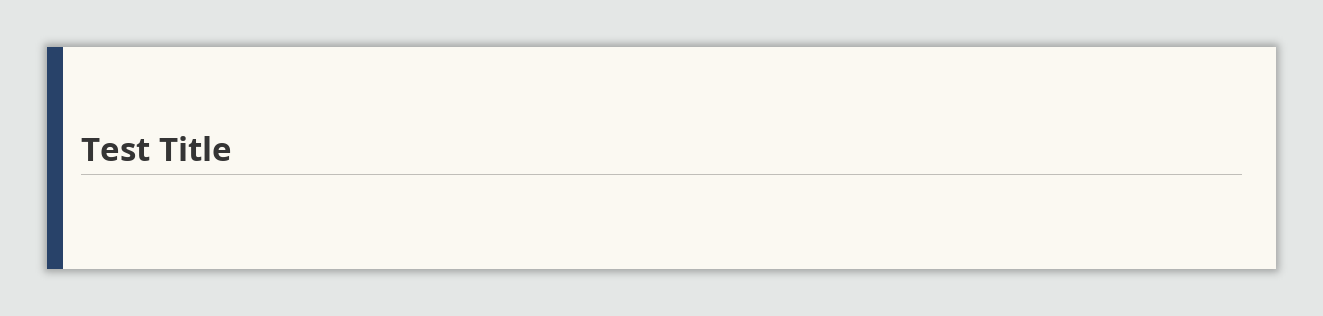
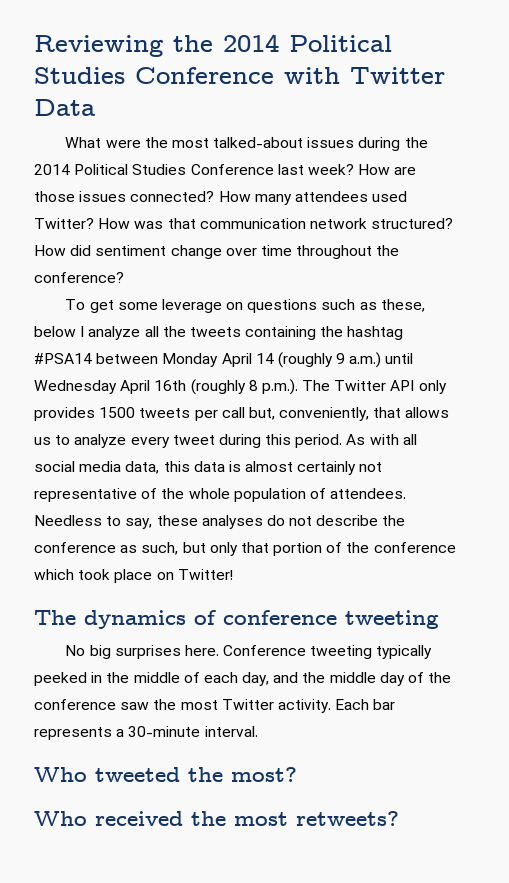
[81,136,232,161] Test Title -> [34,34,392,57] [34,67,445,84] [34,99,95,116] [65,137,428,151] [34,164,417,175] [34,191,408,205] [34,218,454,229] [34,245,400,259] [34,272,124,283] [65,299,425,313] [34,326,404,340] [34,352,414,368] [34,379,447,395] [34,407,450,421] [34,434,417,448] [34,461,383,475] [34,488,407,502] [34,515,406,529] [34,542,456,556] [34,569,233,583] [34,610,439,629] [65,645,433,659] [34,672,452,686] [34,699,396,713] [34,726,258,740] [34,767,297,782] [34,811,399,826] Reviewing the 2014 Political Studies Conference with Twitter Data // What were the most talked-about issues during the 2014 Political Studies Conference last week? How are those issues connected? How many attendees used Twitter? How was that communication network structured? How did sentiment change over time throughout the conference? // To get some leverage on questions such as these, below I analyze all the tweets containing the hashtag #PSA14 between Monday April 14 (roughly 9 a.m.) until Wednesday April 16th (roughly 8 p.m.). The Twitter API only provides 1500 tweets per call but, conveniently, that allows us to analyze every tweet during this period. As with all social media data, this data is almost certainly not representative of the whole population of attendees. Needless to say, these analyses do not describe the conference as such, but only that portion of the conference which took place on Twitter! // The dynamics of conference tweeting // No big surprises here. Conference tweeting typically peeked in the middle of each day, and the middle day of the conference saw the most Twitter activity. Each bar represents a 30-minute interval. // Who tweeted the most? // Who received the most retweets?

